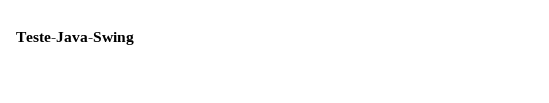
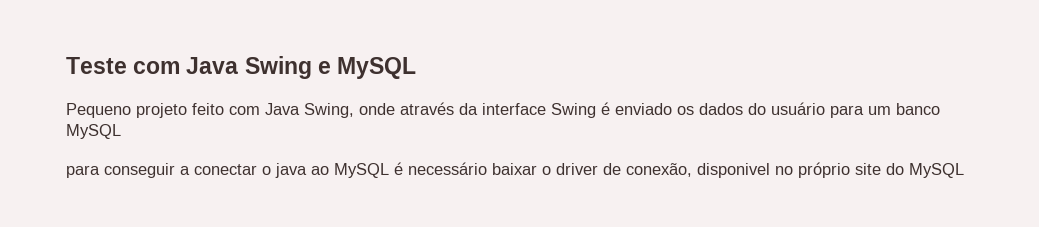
[16,32,134,45] Teste-Java-Swing -> [66,56,417,79] [66,102,940,118] [66,124,121,139] [66,162,964,178] Teste com Java Swing e MySQL // Pequeno projeto feito com Java Swing, onde através da interface Swing é enviado os dados do usuário para um banco MySQL // para conseguir a conectar o java ao MySQL é necessário baixar o driver de conexão, disponivel no próprio site do MySQL

